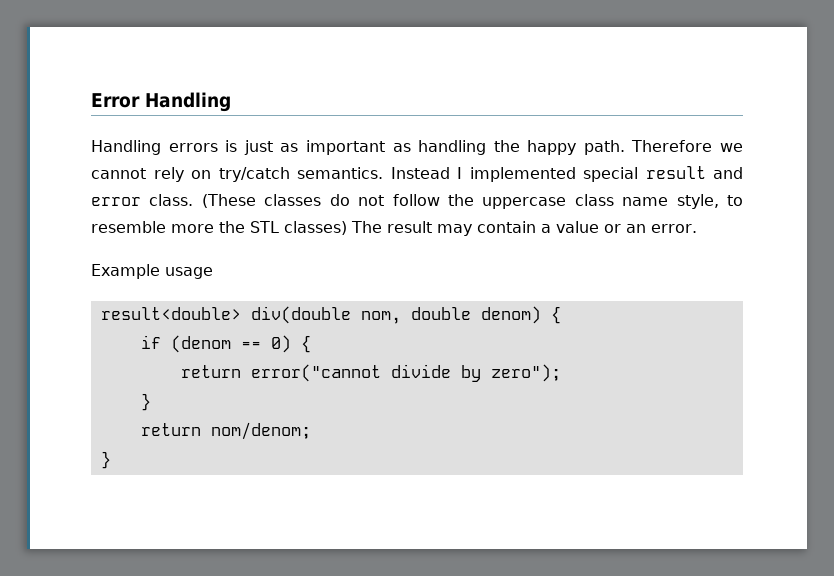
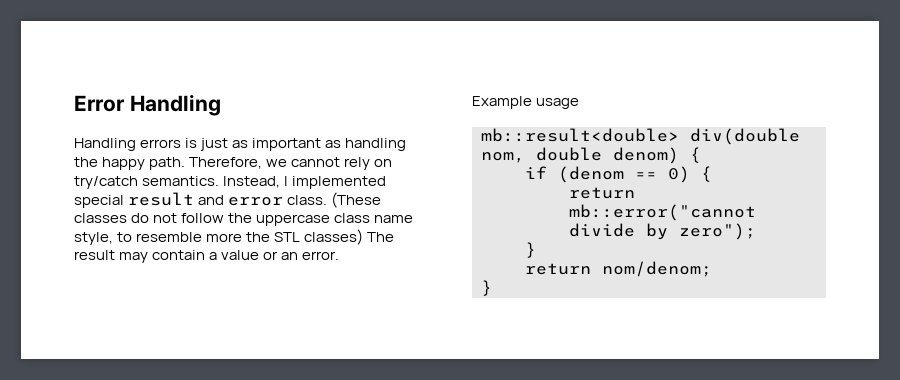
[631,140,713,152] Therefore -> [189,157,263,169] Therefore,
[390,167,450,179] Instead -> [223,176,281,188] Instead,
[100,307,241,320] result<double> -> [481,128,679,142] mb::result<double>
[250,364,381,382] error("cannot -> [569,204,756,221] mb::error("cannot

